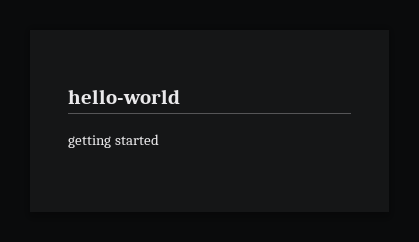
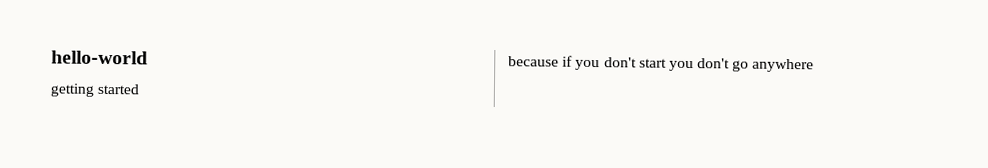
(159, 139) none -> [508,55,815,73] // because if you don't start you don't go anywhere

